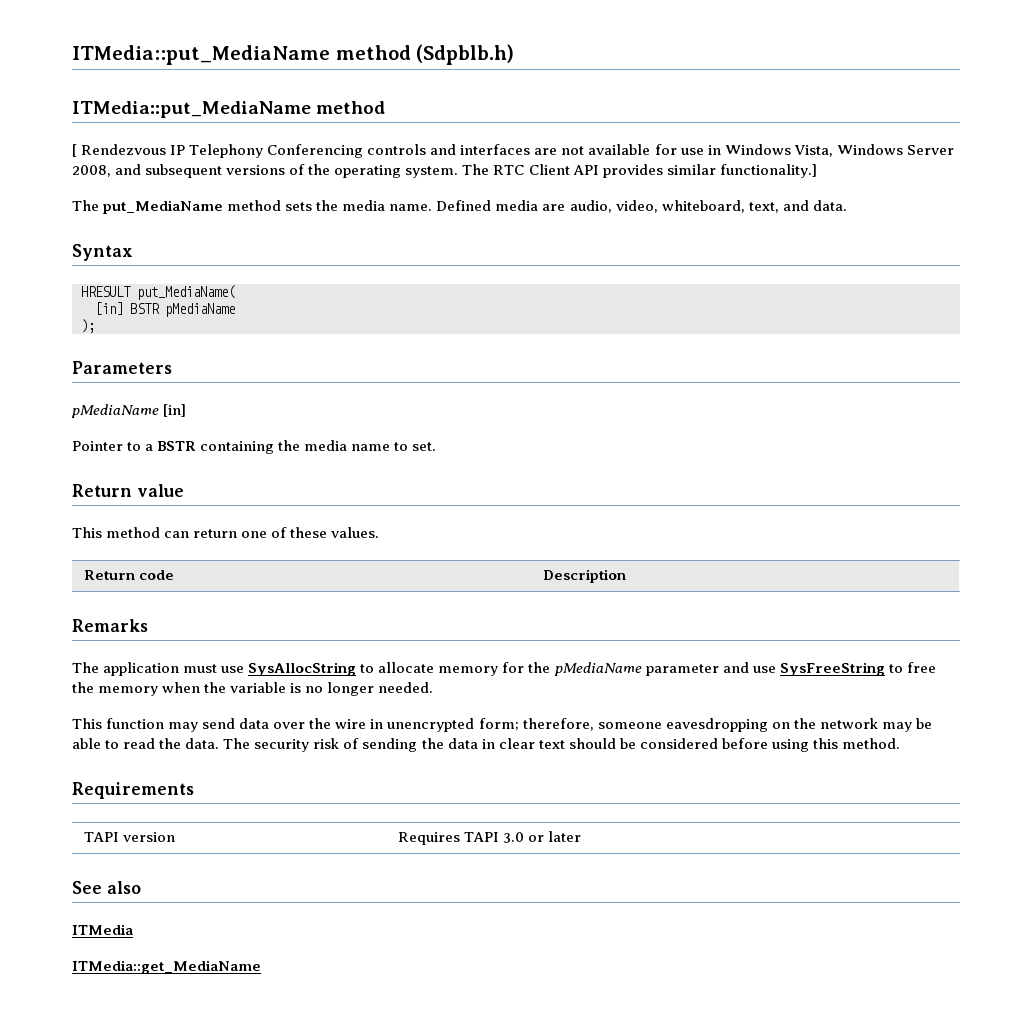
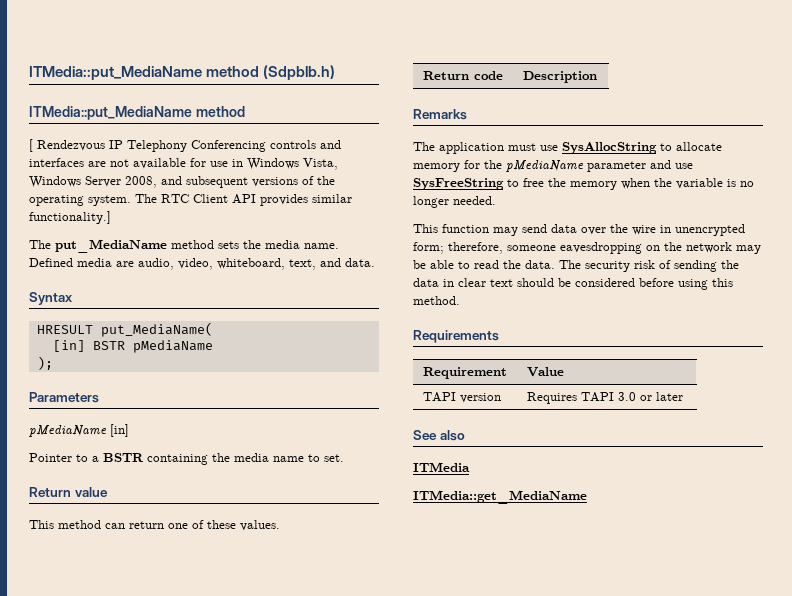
(194, 790) none -> [422,367,507,379] [526,367,564,377] // Requirement | Value

